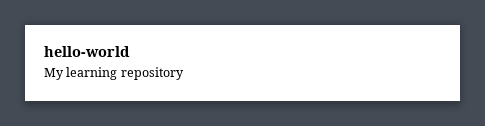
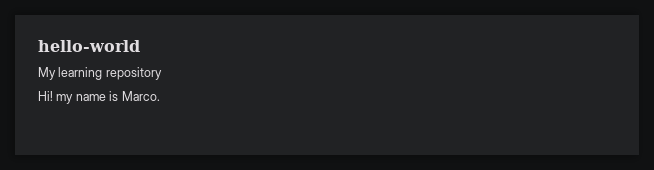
(184, 73) none -> [38,91,160,104] // Hi! my name is Marco.

